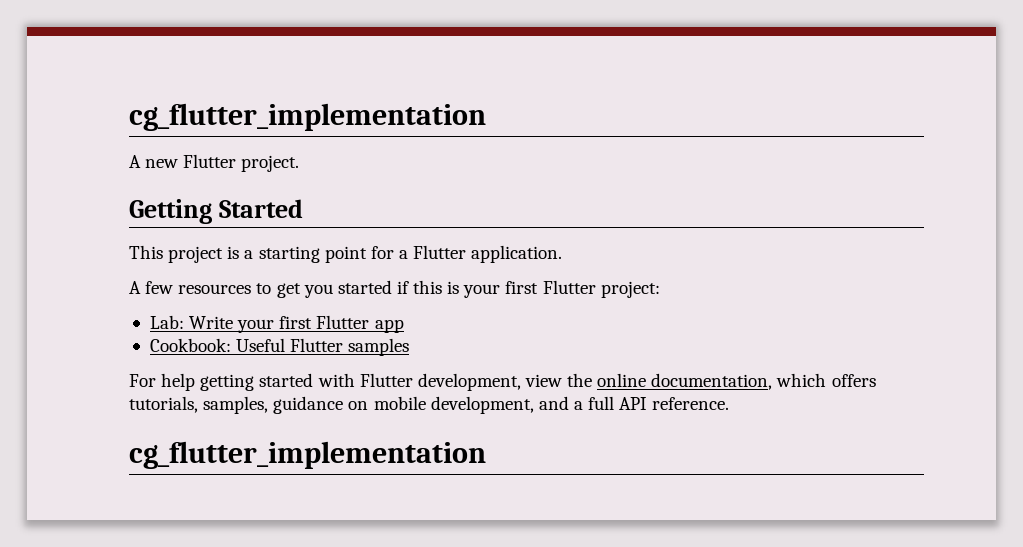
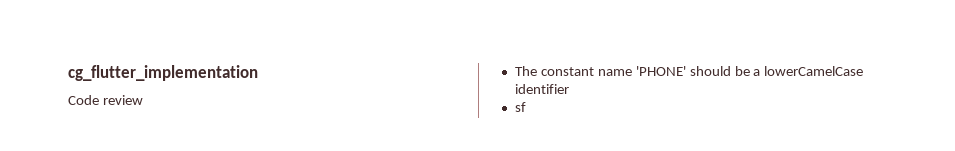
[129,154,300,172] [129,199,303,224] [129,245,563,263] [129,280,660,298] [149,315,404,333] [149,338,410,356] [129,373,876,391] [129,396,730,414] [129,441,486,469] A new Flutter project. // Getting Started // This project is a starting point for a Flutter application. // A few resources to get you started if this is your first Flutter project: // Lab: Write your first Flutter app // Cookbook: Useful Flutter samples // For help getting started with Flutter development, view the online documentation, which offers tutorials, samples, guidance on mobile development, and a full API reference. // cg_flutter_implementation -> [68,95,143,105] [514,66,864,76] [514,84,569,94] [514,102,526,112] Code review // The constant name 'PHONE' should be a lowerCamelCase identifier // sf

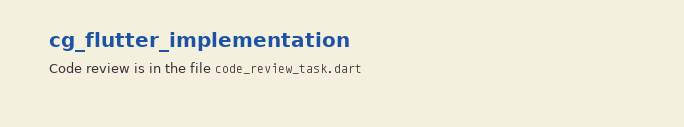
[514,66,864,76] [514,84,569,94] [514,102,526,112] // The constant name 'PHONE' should be a lowerCamelCase identifier // sf -> [134,62,362,74] is in the file code_review_task.dart

